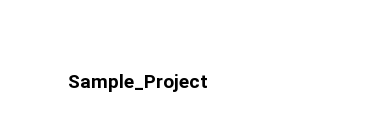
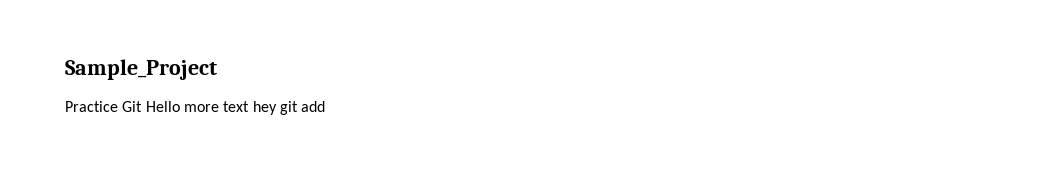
(208, 83) none -> [65,101,326,115] // Practice Git Hello more text hey git add

